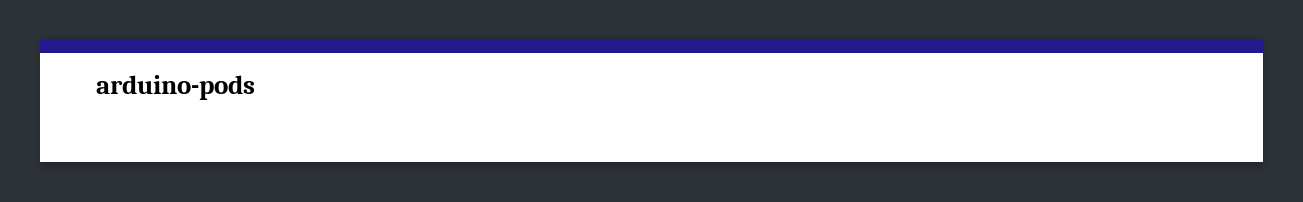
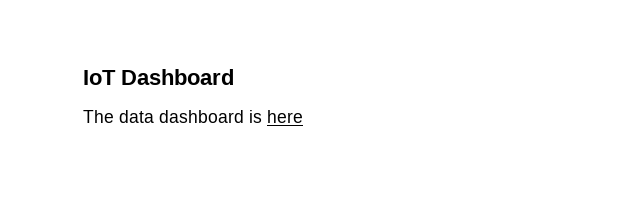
[96,75,255,100] arduino-pods -> [83,69,234,85] [83,110,303,123] IoT Dashboard // The data dashboard is here

